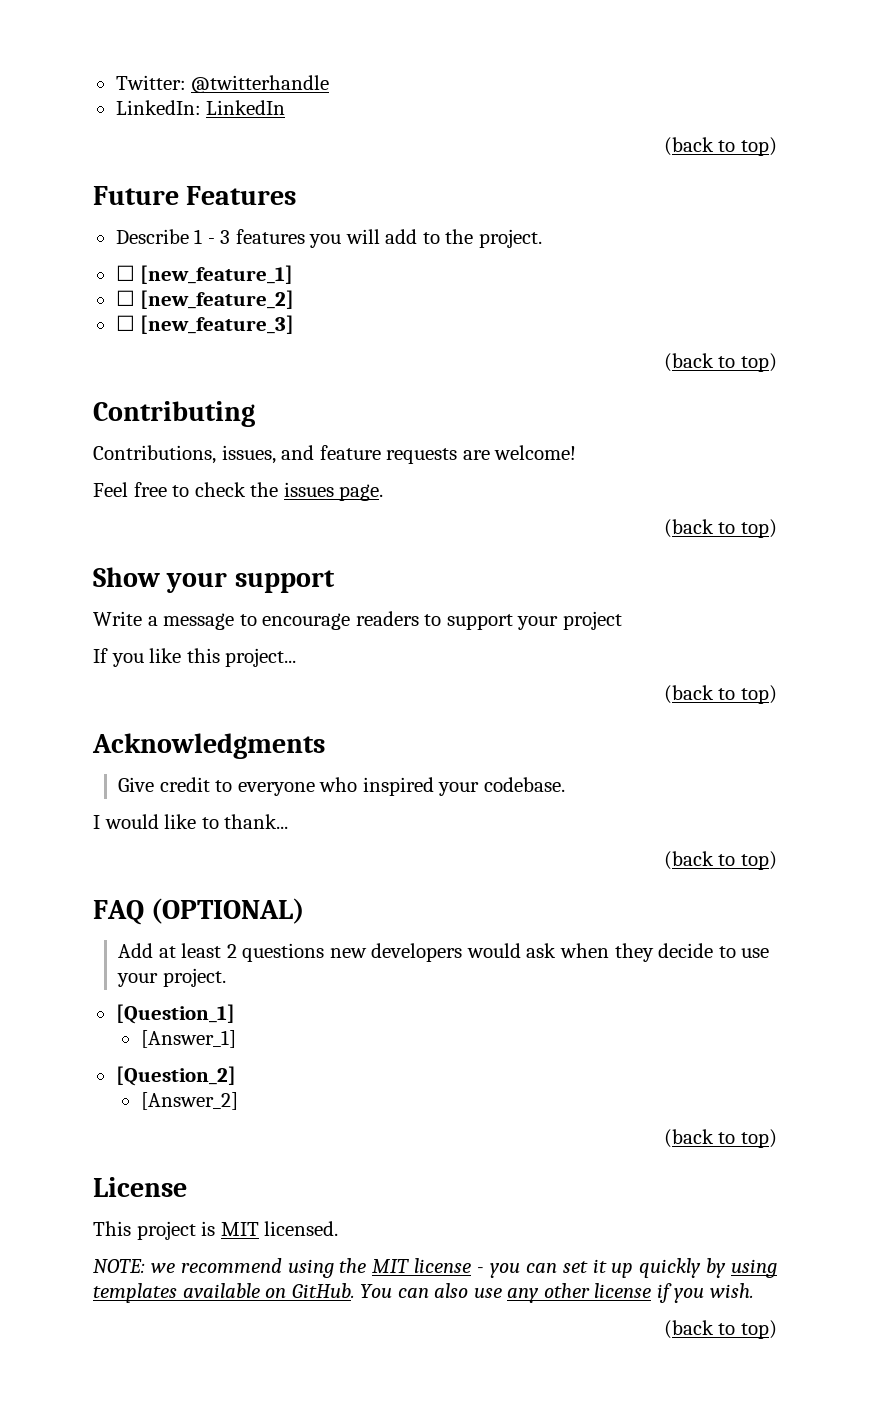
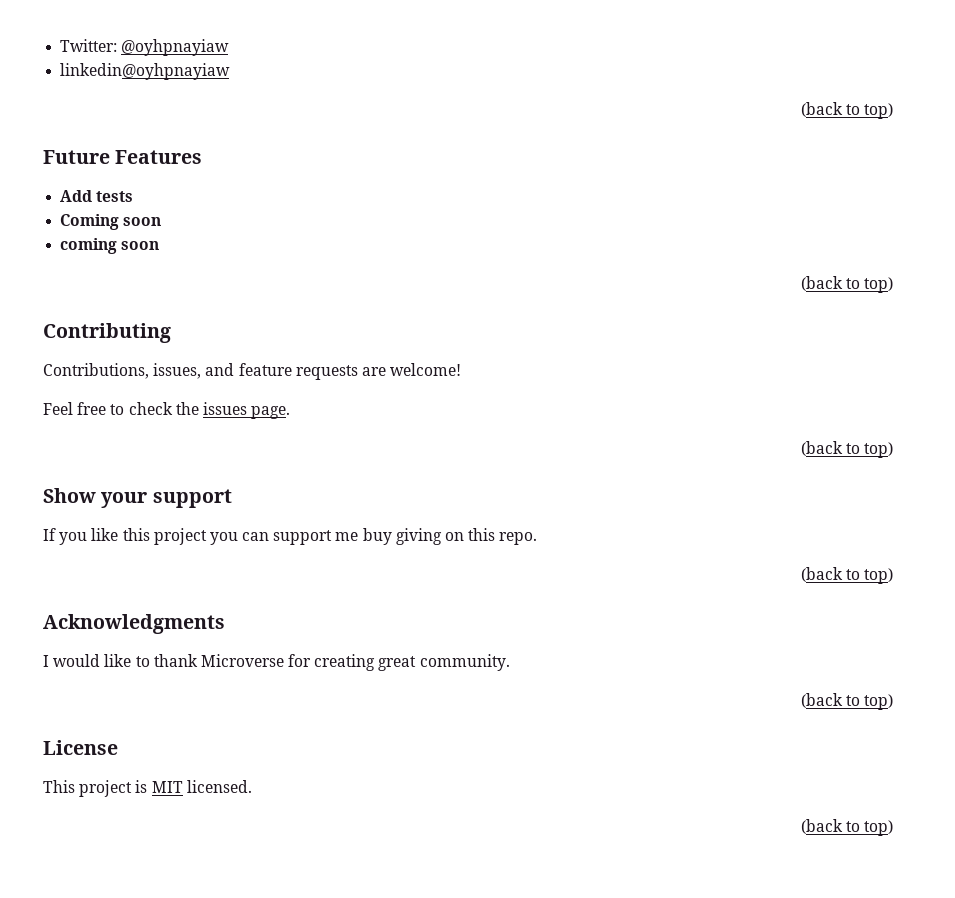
[191,75,330,93] [115,100,286,115] @twitterhandle // LinkedIn: LinkedIn -> [121,39,230,56] [60,63,231,80] @oyhpnayiaw // linkedin@oyhpnayiaw
[115,229,542,248] [115,265,294,284] [115,290,295,309] [115,315,295,334] Describe 1 - 3 features you will add to the project. // ☐ [new_feature_1] // ☐ [new_feature_2] // ☐ [new_feature_3] -> [60,190,134,202] [60,214,162,230] [60,238,160,254] Add tests // Coming soon // coming soon
[93,611,622,630] [93,648,297,667] [663,685,777,704] [92,733,325,759] [118,777,565,796] [93,814,289,829] [663,851,777,870] [93,898,305,925] [118,943,770,962] [117,968,226,987] [115,1004,235,1024] [140,1030,236,1048] [115,1066,236,1086] [140,1092,238,1110] Write a message to encourage readers to support your project // If you like this project... // (back to top) // Acknowledgments // Give credit to everyone who inspired your codebase. // I would like to thank... // (back to top) // FAQ (OPTIONAL) // Add at least 2 questions new developers would ask when they decide to use your project. // [Question_1] // [Answer_1] // [Question_2] // [Answer_2] -> [43,528,538,545] [800,567,893,584] [43,614,225,634] [43,654,510,671] If you like this project you can support me buy giving on this repo. // (back to top) // Acknowledgments // I would like to thank Microverse for creating great community.
[93,1258,778,1278] [93,1283,754,1303] // NOTE: we recommend using the MIT license - you can set it up quickly by using templates available on GitHub. You can also use any other license if you wish. -> (252, 786) none

